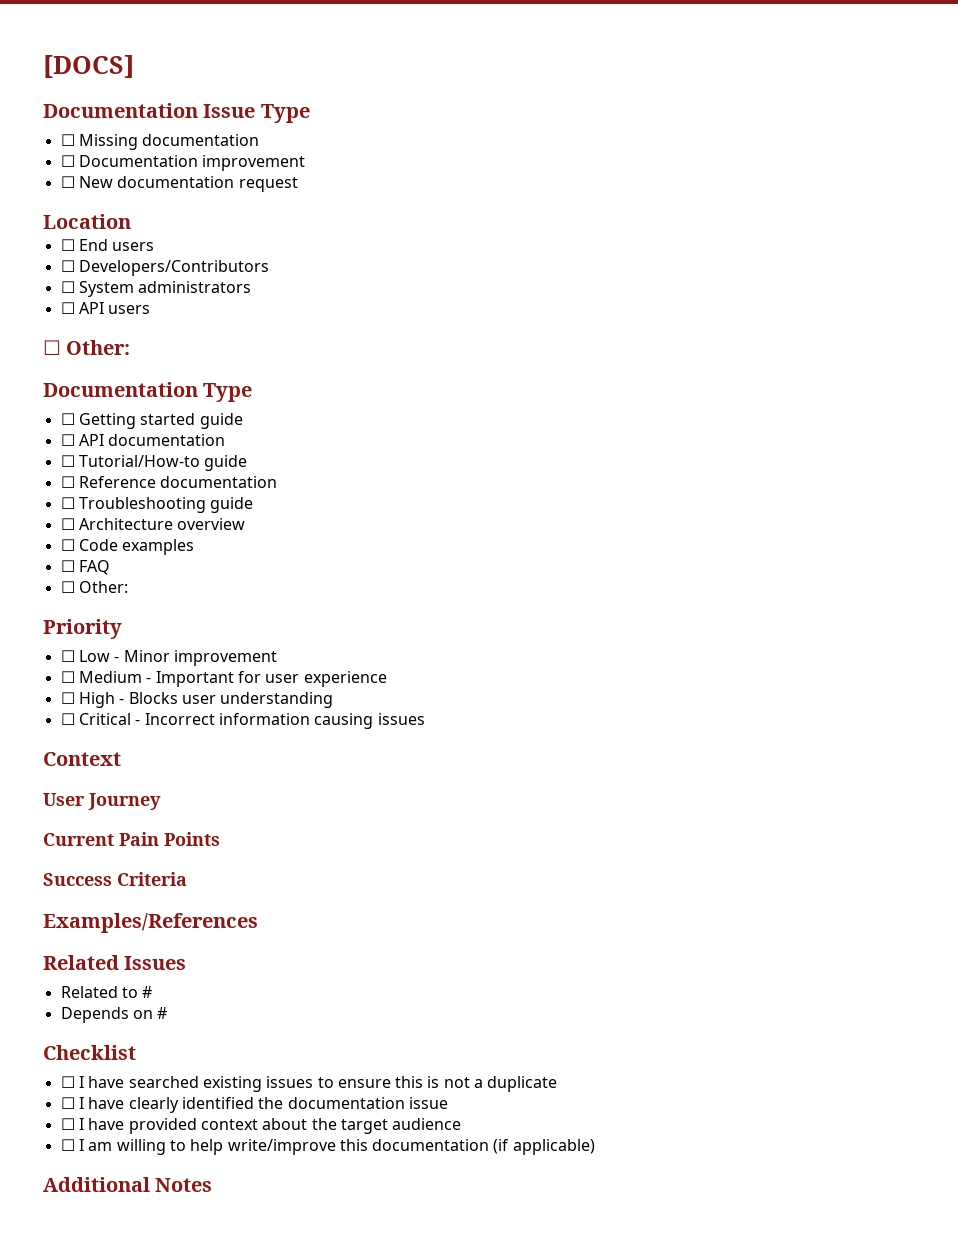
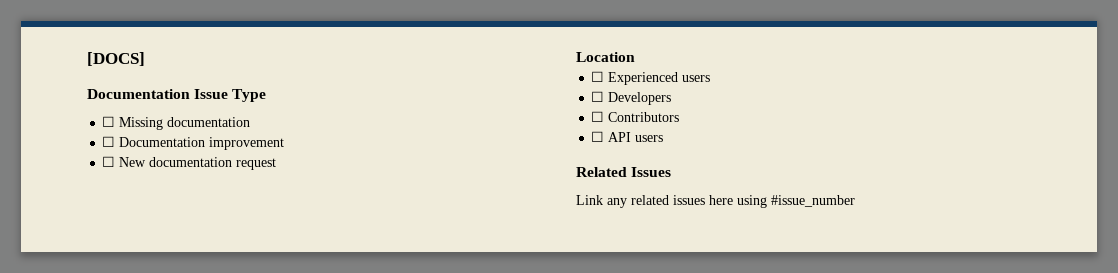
[78,239,155,251] [60,260,269,276] [60,281,252,297] End users // ☐ Developers/Contributors // ☐ System administrators -> [608,72,711,85] [591,91,672,105] [591,111,680,122] Experienced users // ☐ Developers // ☐ Contributors
[43,340,131,355] [43,382,253,402] [60,413,243,429] [60,434,226,446] [60,455,248,471] [60,476,278,488] [60,497,254,513] [60,518,246,530] [60,539,195,555] [60,560,110,575] [60,581,128,593] [43,619,122,639] [60,650,277,666] [60,671,387,687] [60,692,334,708] [60,713,425,729] [43,752,121,766] [43,793,161,810] [43,832,220,846] [43,872,187,886] [43,913,258,933] [43,955,187,970] [60,986,153,998] [60,1007,168,1023] [43,1045,136,1060] [60,1076,558,1092] [60,1097,448,1113] [60,1118,462,1134] [60,1139,595,1155] [43,1177,213,1192] ☐ Other: // Documentation Type // ☐ Getting started guide // ☐ API documentation // ☐ Tutorial/How-to guide // ☐ Reference documentation // ☐ Troubleshooting guide // ☐ Architecture overview // ☐ Code examples // ☐ FAQ // ☐ Other: // Priority // ☐ Low - Minor improvement // ☐ Medium - Important for user experience // ☐ High - Blocks user understanding // ☐ Critical - Incorrect information causing issues // Context // User Journey // Current Pain Points // Success Criteria // Examples/References // Related Issues // Related to # // Depends on # // Checklist // ☐ I have searched existing issues to ensure this is not a duplicate // ☐ I have clearly identified the documentation issue // ☐ I have provided context about the target audience // ☐ I am willing to help write/improve this documentation (if applicable) // Additional Notes -> [576,167,672,177] [576,195,855,208] Related Issues // Link any related issues here using #issue_number

